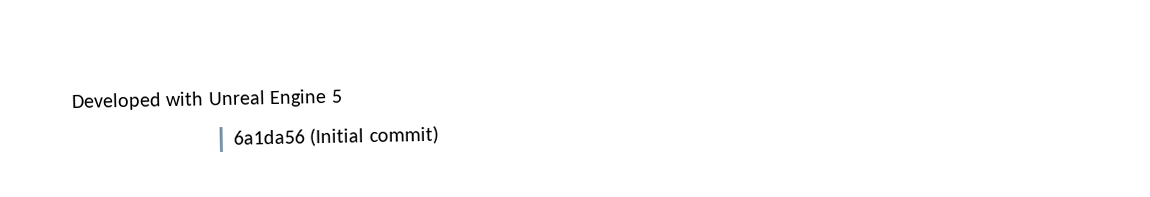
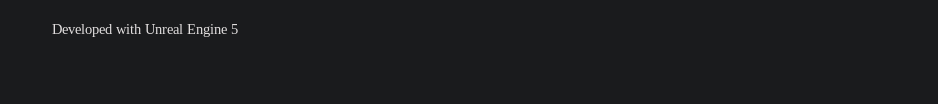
[232,125,439,147] // 6a1da56 (Initial commit) -> (238, 29) none

